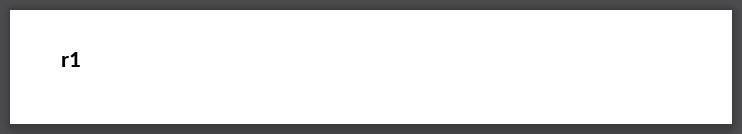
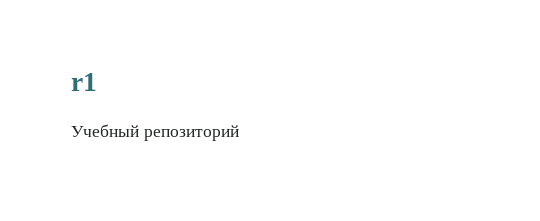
(81, 59) none -> [71,124,239,141] // Учебный репозиторий

